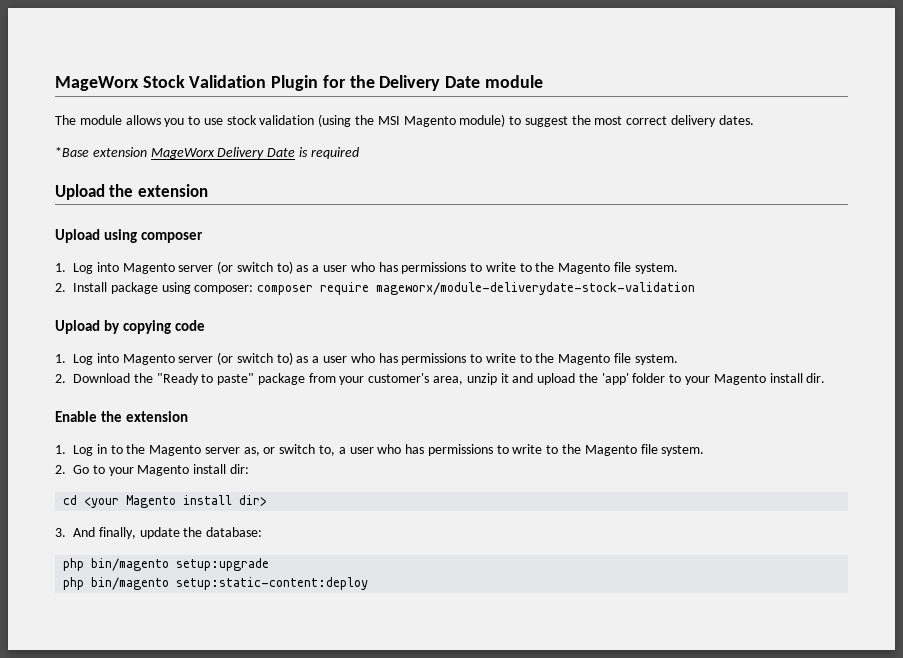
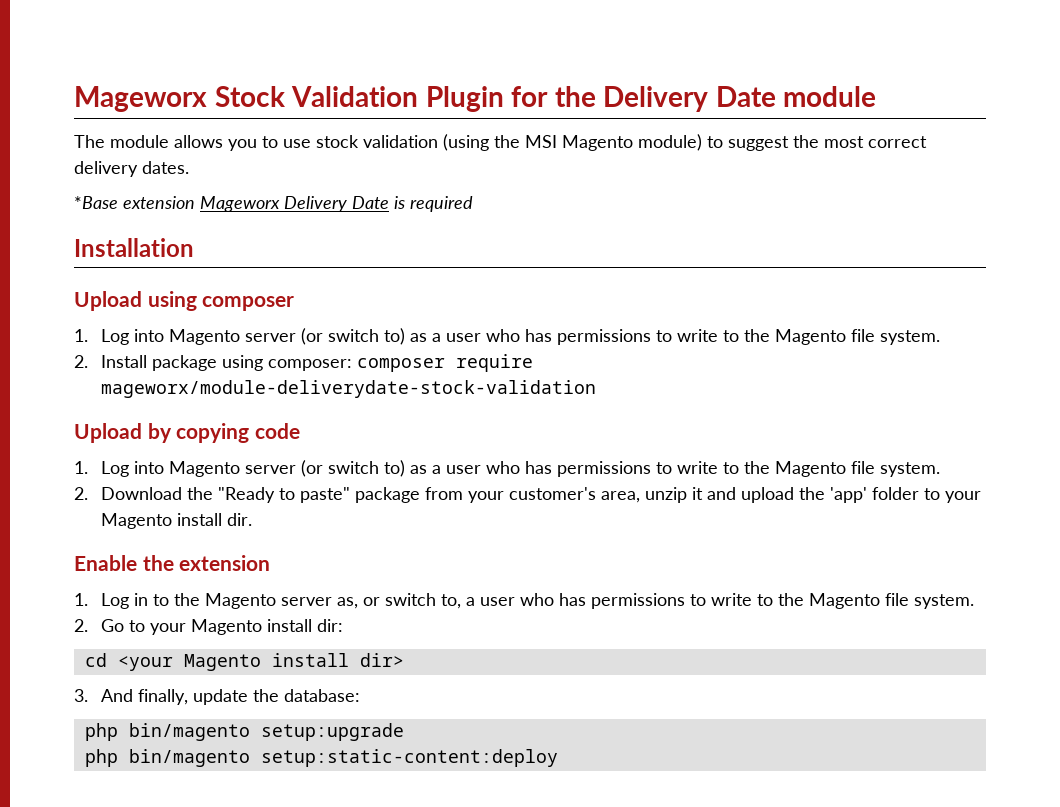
[55,76,139,91] MageWorx -> [74,86,207,112] Mageworx
[150,148,215,159] MageWorx -> [200,196,280,212] Mageworx
[55,184,208,200] Upload the extension -> [74,238,194,257] Installation

